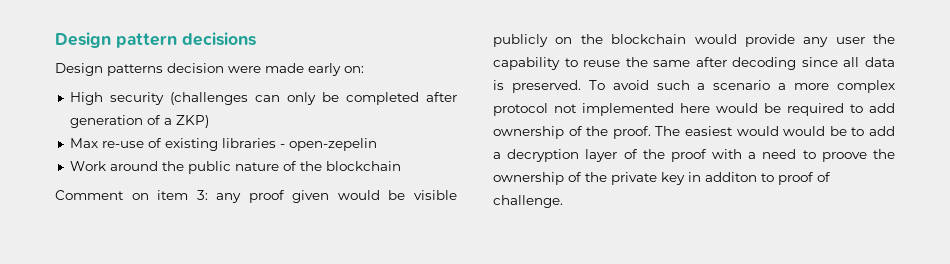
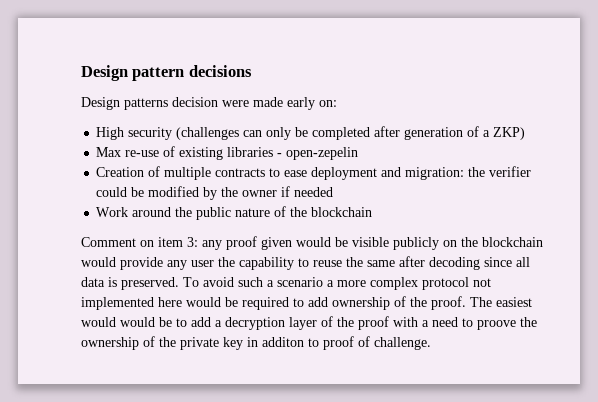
(377, 144) none -> [96,166,532,180] [96,186,334,200] // Creation of multiple contracts to ease deployment and migration: the verifier could be modified by the owner if needed

